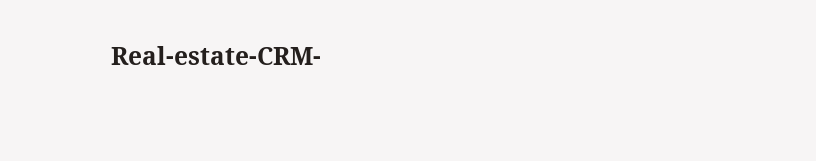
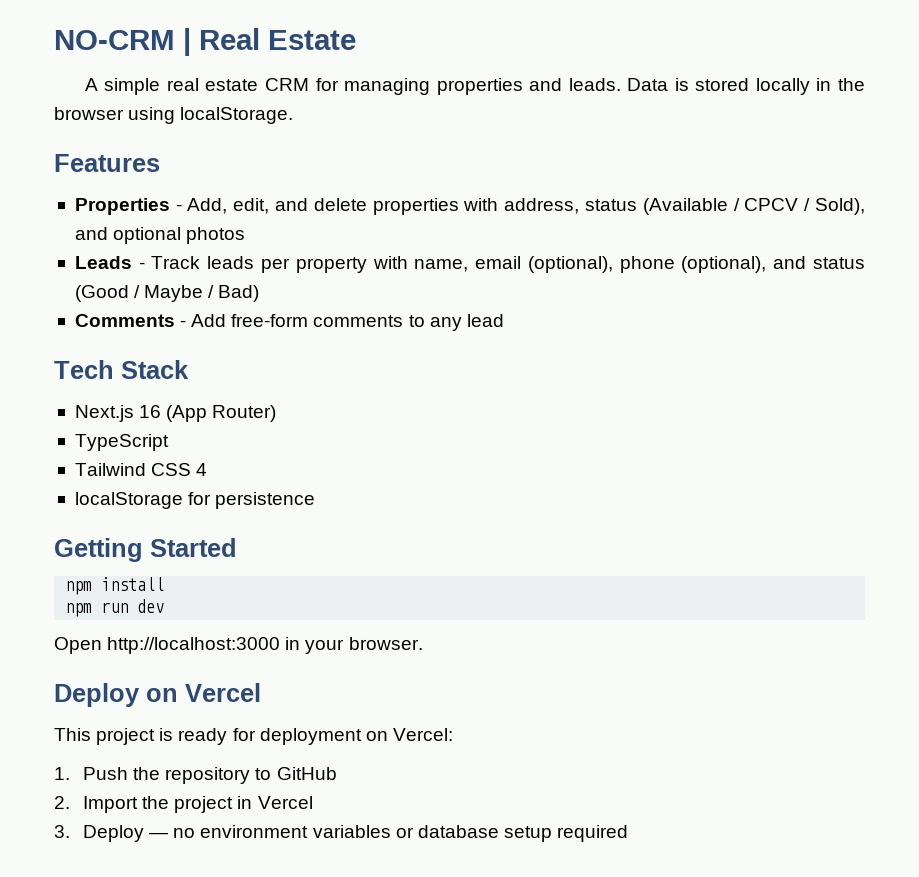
[111,46,321,65] Real-estate-CRM- -> [54,28,356,56] [84,78,866,95] [54,107,294,124] [54,154,160,172] [74,198,865,215] [74,227,246,244] [74,256,865,273] [74,285,260,302] [74,314,504,331] [54,360,189,379] [74,405,277,422] [74,434,169,451] [74,463,208,476] [74,492,316,509] [54,538,237,562] [65,577,165,595] [65,599,165,617] [54,637,423,654] [54,683,261,707] [54,728,453,745] [54,767,337,784] [54,796,313,813] [54,825,629,842] NO-CRM | Real Estate // A simple real estate CRM for managing properties and leads. Data is stored locally in the browser using localStorage. // Features // Properties - Add, edit, and delete properties with address, status (Available / CPCV / Sold), and optional photos // Leads - Track leads per property with name, email (optional), phone (optional), and status (Good / Maybe / Bad) // Comments - Add free-form comments to any lead // Tech Stack // Next.js 16 (App Router) // TypeScript // Tailwind CSS 4 // localStorage for persistence // Getting Started // npm install // npm run dev // Open http://localhost:3000 in your browser. // Deploy on Vercel // This project is ready for deployment on Vercel: // 1. Push the repository to GitHub // 2. Import the project in Vercel // 3. Deploy — no environment variables or database setup required

